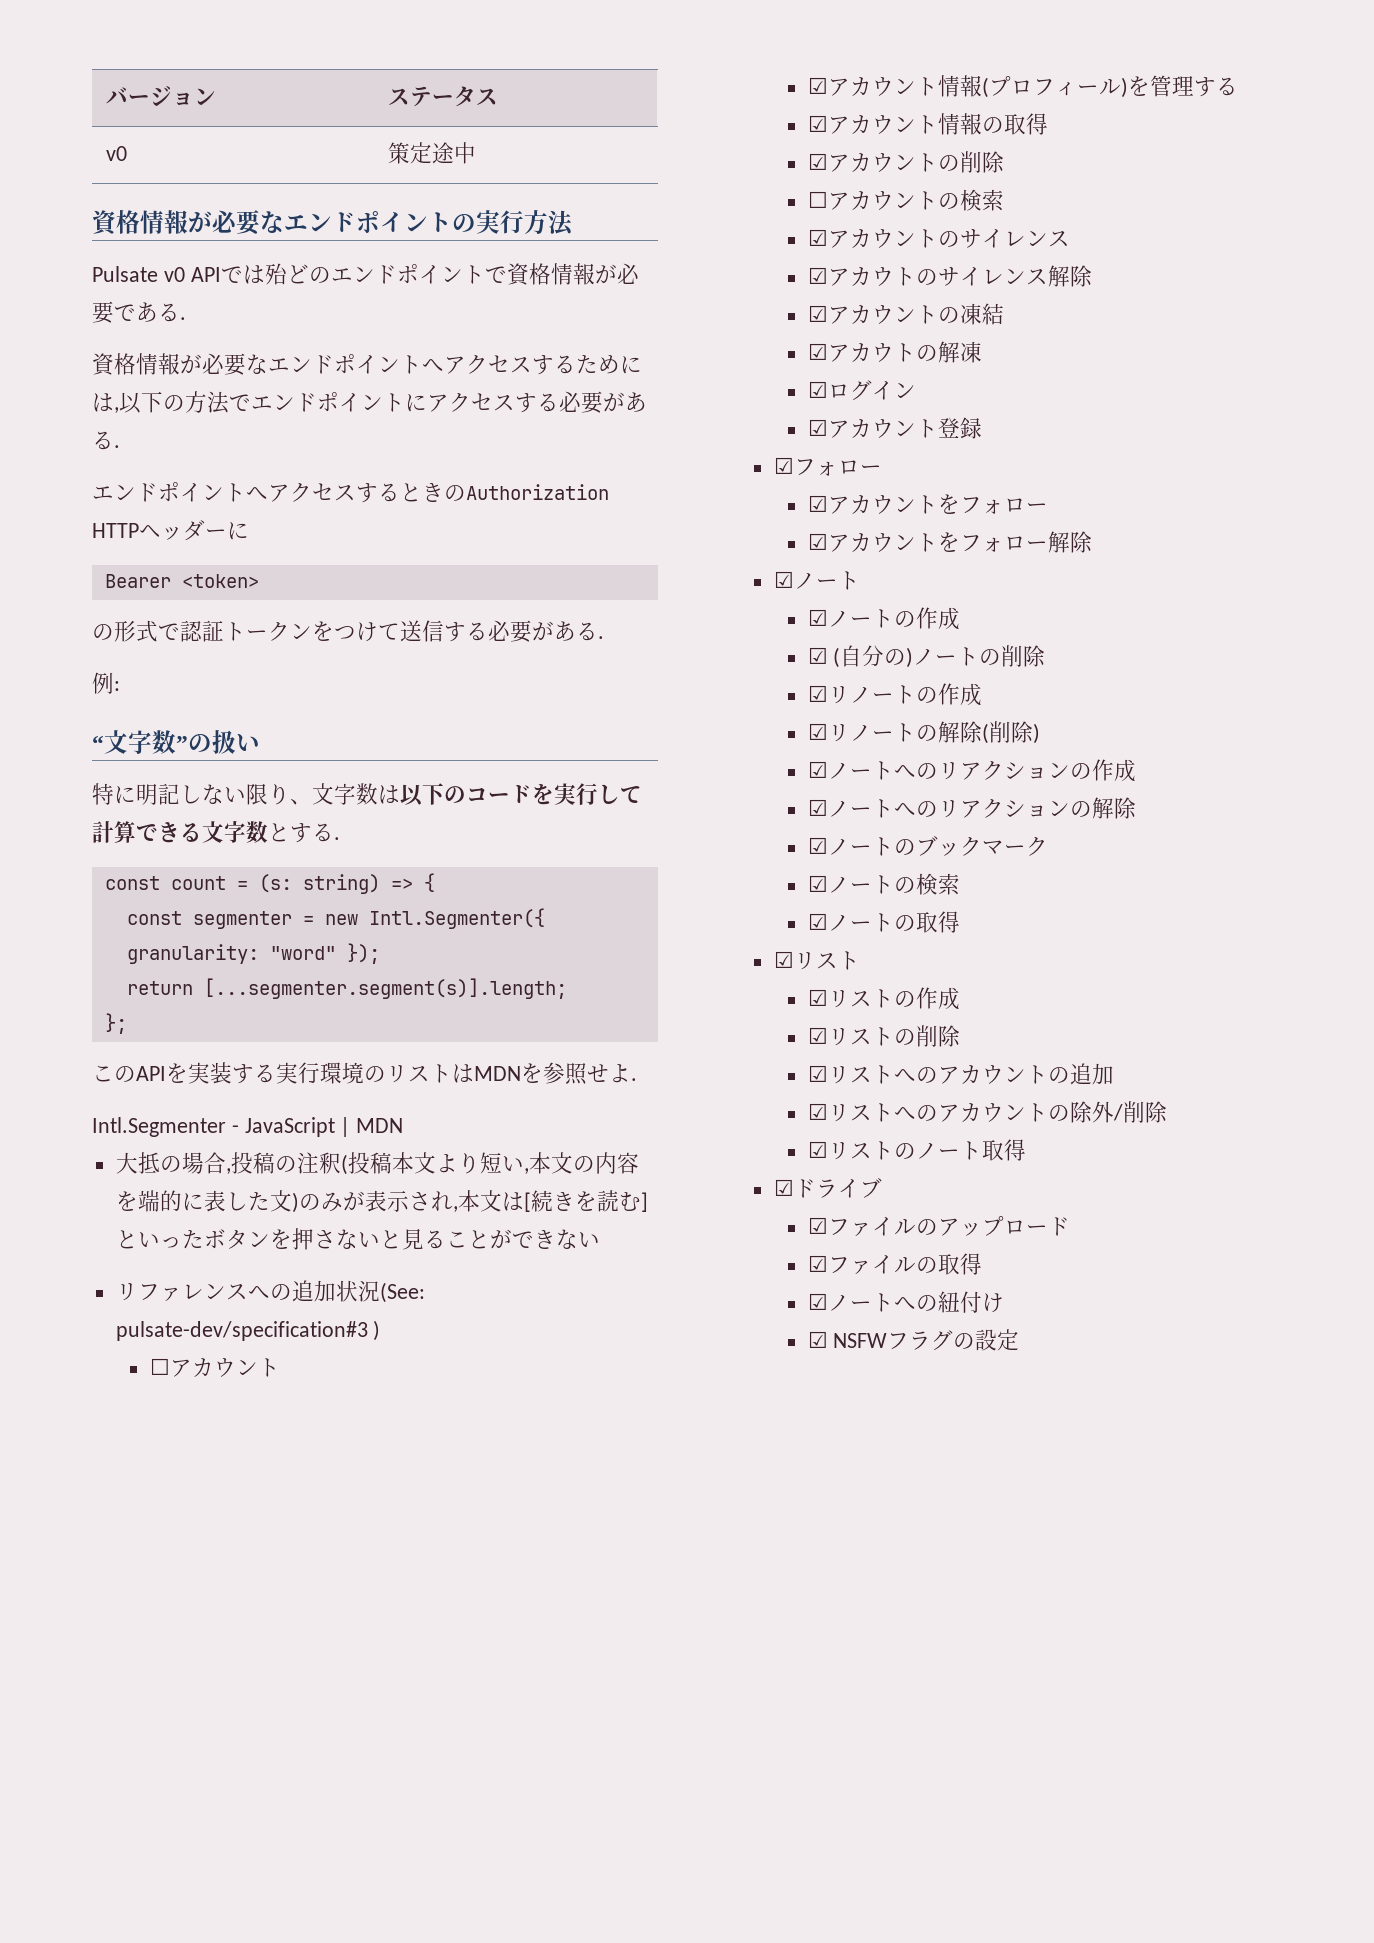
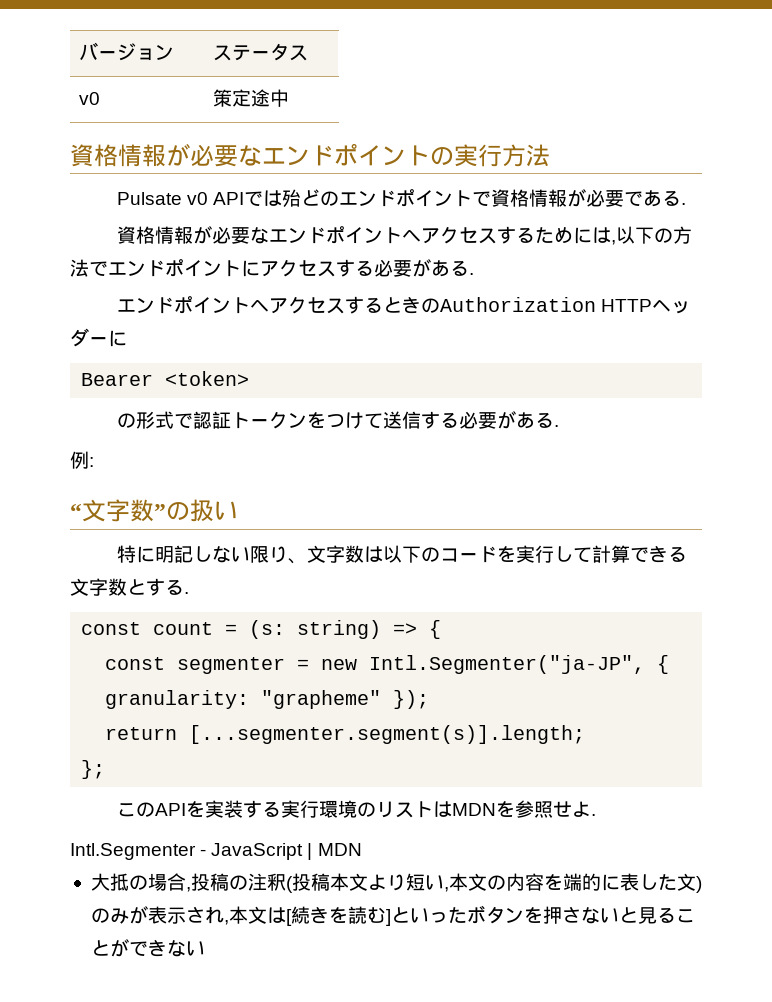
[368,908,545,929] [126,944,336,964] Intl.Segmenter({ granularity: "word" -> [369,655,670,674] [105,690,382,709] Intl.Segmenter("ja-JP", { granularity: "grapheme"
[115,1280,425,1303] [115,1320,381,1341] [149,1358,280,1377] [807,75,1238,98] [807,113,1048,135] [807,151,1004,173] [807,189,1004,211] [807,229,1070,248] [807,265,1092,287] [807,303,1004,325] [807,341,982,363] [807,380,916,401] [807,417,982,439] [773,457,882,476] [807,494,1048,514] [807,531,1092,553] [773,571,860,590] [807,607,960,630] [807,645,1046,668] [807,683,982,706] [807,721,1040,744] [807,759,1136,782] [807,797,1136,819] [807,836,1048,856] [807,873,960,895] [807,911,960,933] [773,951,860,970] [807,987,960,1010] [807,1025,960,1047] [807,1063,1114,1085] [807,1101,1167,1123] [807,1139,1026,1161] [773,1178,882,1198] [807,1216,1070,1237] [807,1253,982,1275] [807,1291,1004,1313] [807,1329,1020,1351] // リファレンスへの追加状況(See: pulsate-dev/specification#3 ) // ☐アカウント // ☑アカウント情報(プロフィール)を管理する // ☑アカウント情報の取得 // ☑アカウントの削除 // ☐アカウントの検索 // ☑アカウントのサイレンス // ☑アカウトのサイレンス解除 // ☑アカウントの凍結 // ☑アカウトの解凍 // ☑ログイン // ☑アカウント登録 // ☑フォロー // ☑アカウントをフォロー // ☑アカウントをフォロー解除 // ☑ノート // ☑ノートの作成 // ☑ (自分の)ノートの削除 // ☑リノートの作成 // ☑リノートの解除(削除) // ☑ノートへのリアクションの作成 // ☑ノートへのリアクションの解除 // ☑ノートのブックマーク // ☑ノートの検索 // ☑ノートの取得 // ☑リスト // ☑リストの作成 // ☑リストの削除 // ☑リストへのアカウントの追加 // ☑リストへのアカウントの除外/削除 // ☑リストのノート取得 // ☑ドライブ // ☑ファイルのアップロード // ☑ファイルの取得 // ☑ノートへの紐付け // ☑ NSFWフラグの設定 -> (205, 948) none

